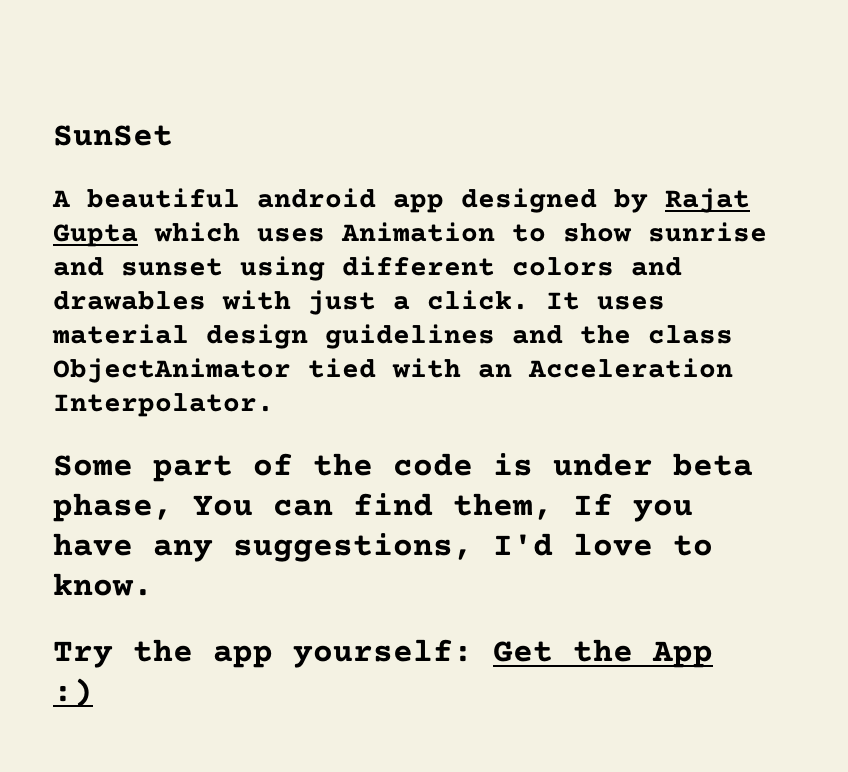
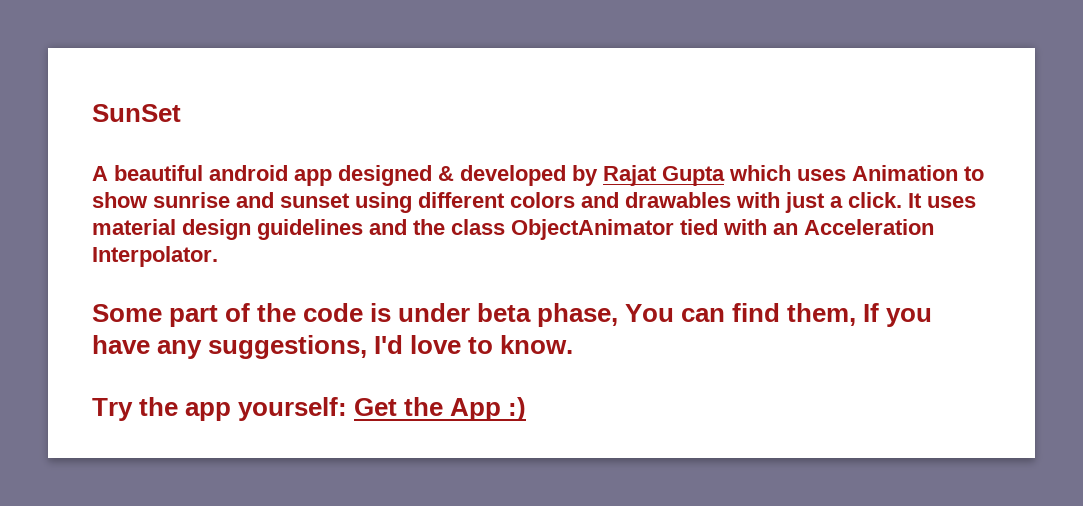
(597, 200) none -> [438,165,566,186] & developed

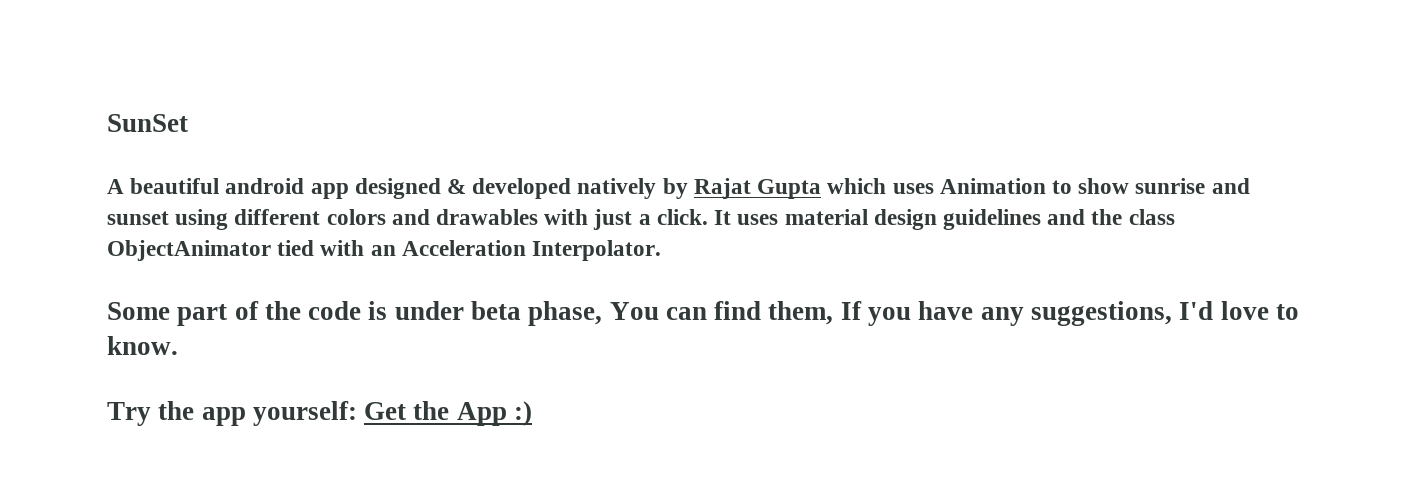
(566, 175) none -> [577,178,657,199] natively

